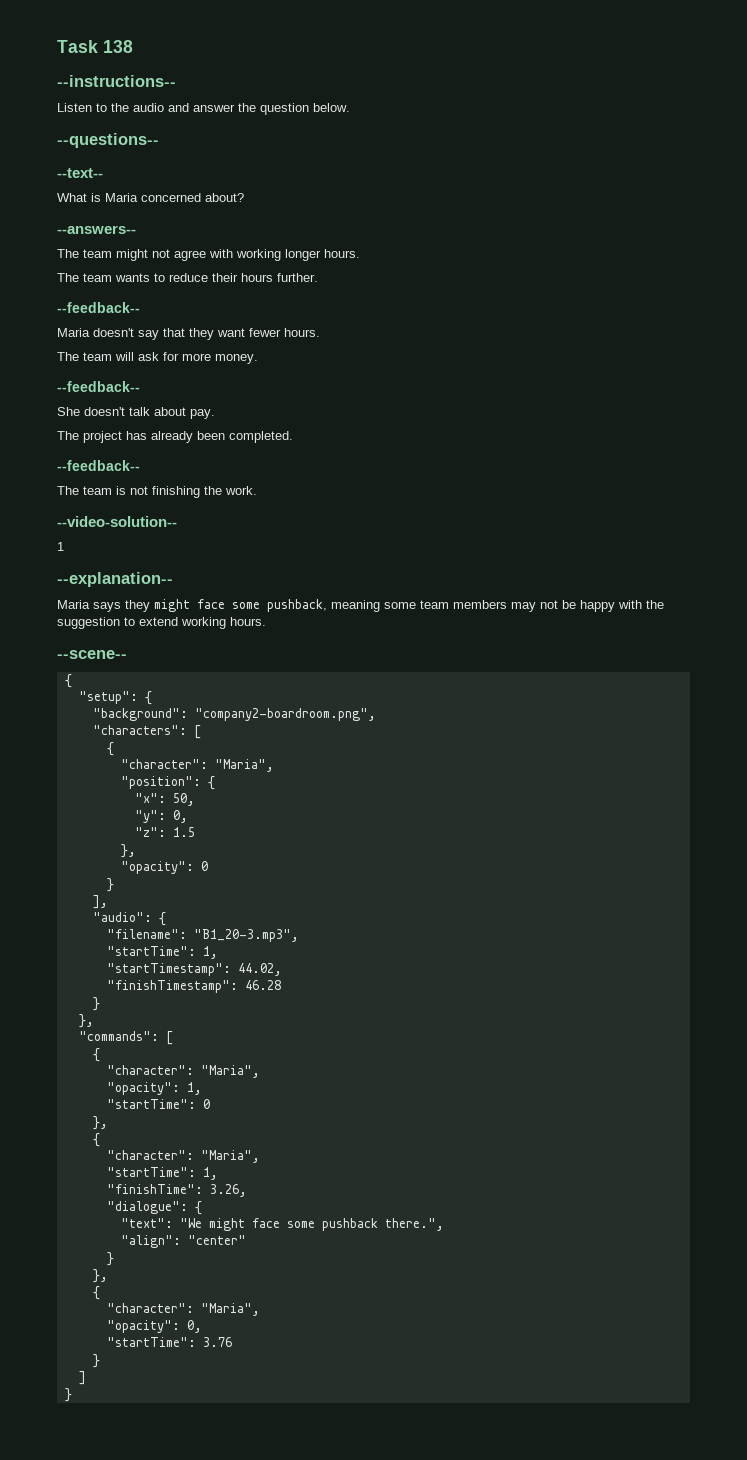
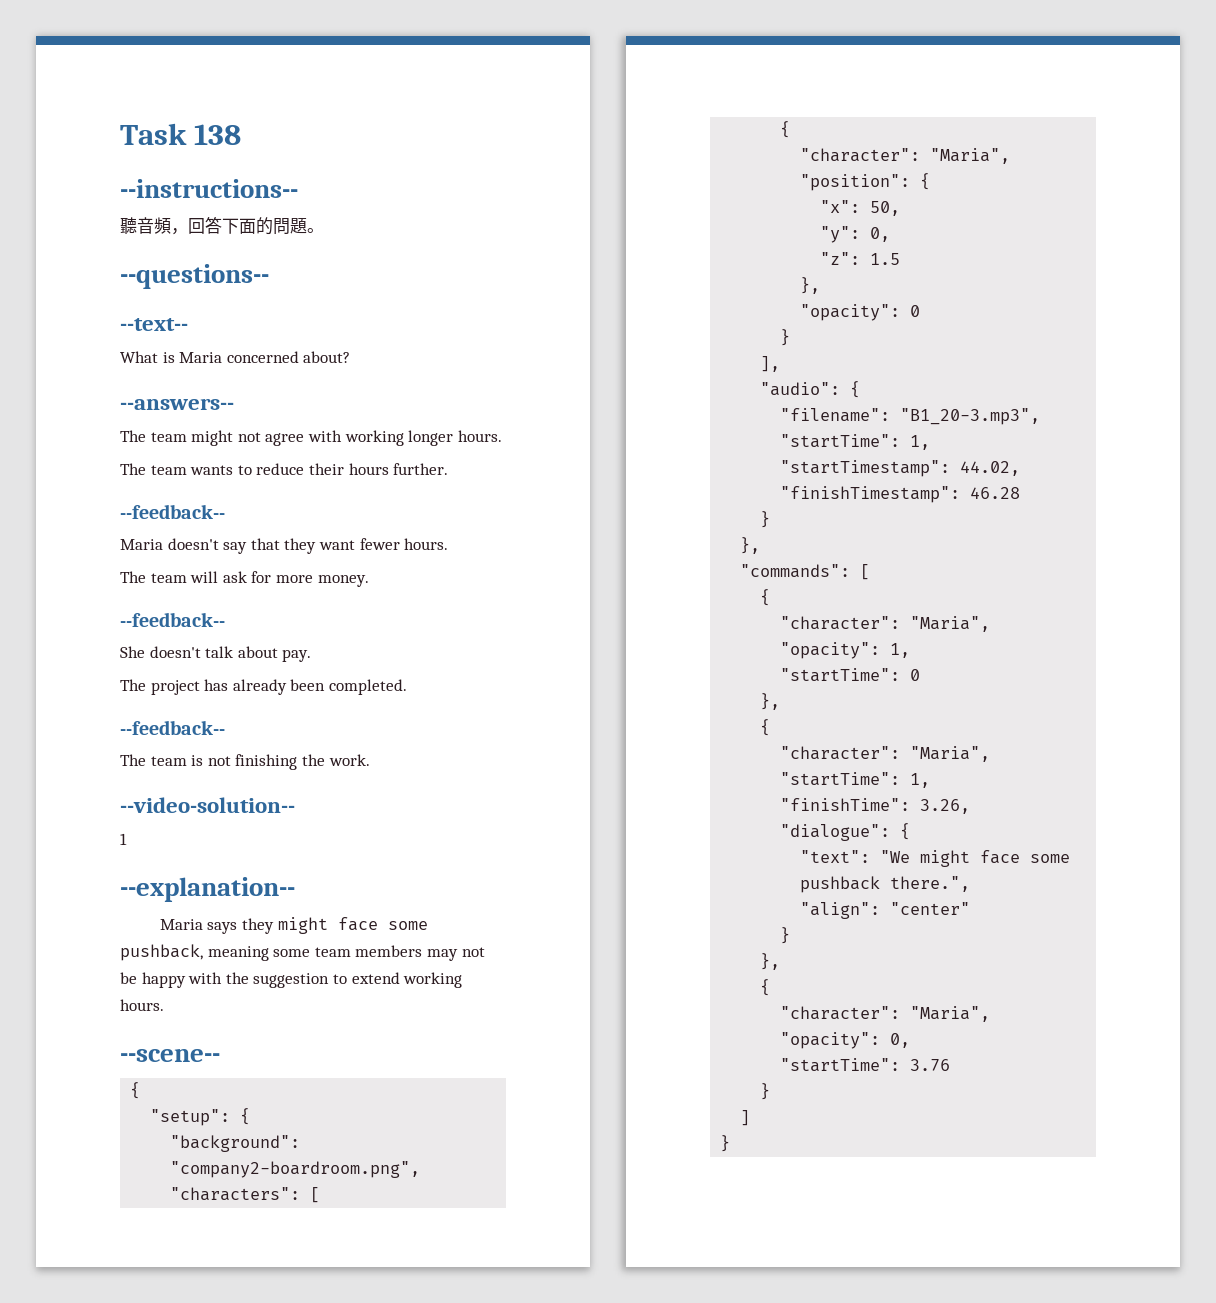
[57,103,350,115] Listen to the audio and answer the question below. -> [120,216,324,235] 聽音頻，回答下面的問題。

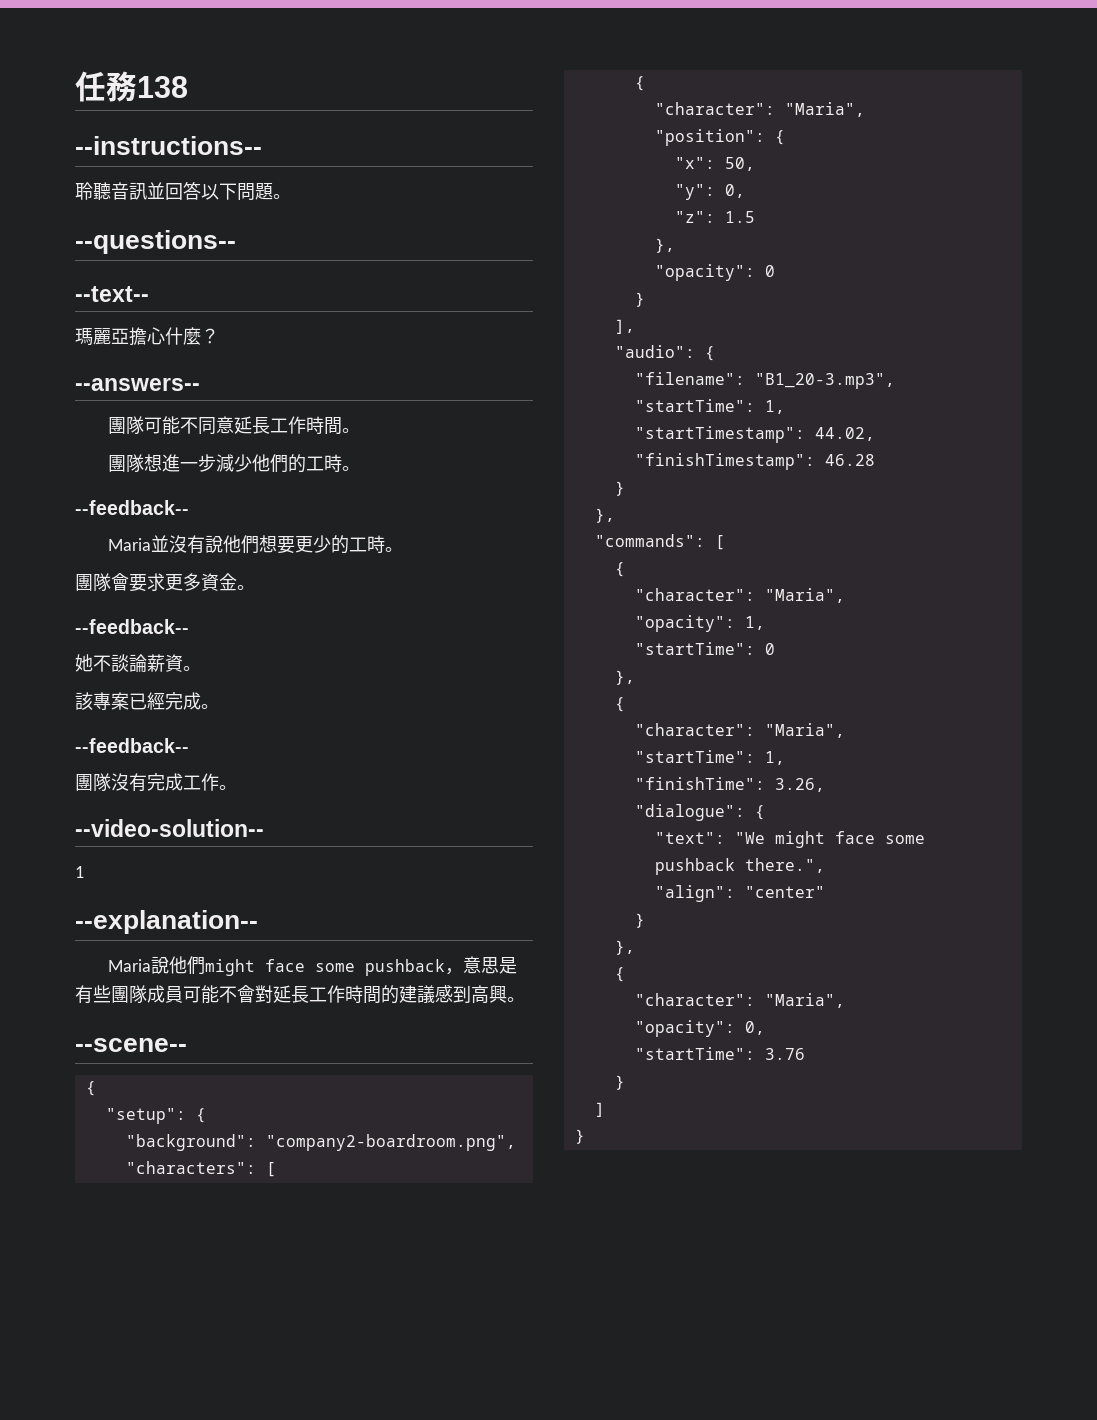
[120,123,187,145] Task -> [75,71,137,102] 任務
[120,216,273,235] 聽音頻，回答下面的 -> [75,182,237,200] 聆聽音訊並回答以下
[120,351,351,363] [120,398,234,410] [120,430,502,446] [120,463,449,475] [120,504,225,519] [120,538,449,554] [120,571,369,587] [120,612,225,627] [120,646,312,662] [120,679,407,695] [120,720,225,735] [120,754,370,770] What is Maria concerned about? // --answers-- // The team might not agree with working longer hours. // The team wants to reduce their hours further. // --feedback-- // Maria doesn't say that they want fewer hours. // The team will ask for more money. // --feedback-- // She doesn't talk about pay. // The project has already been completed. // --feedback-- // The team is not finishing the work. -> [75,327,219,346] [75,378,200,391] [108,416,361,435] [108,454,361,473] [75,500,189,515] [108,535,404,554] [75,573,255,592] [75,619,189,634] [75,654,201,672] [75,692,219,710] [75,738,189,753] [75,773,237,792] 瑪麗亞擔心什麼？ // --answers-- // 團隊可能不同意延長工作時間。 // 團隊想進一步減少他們的工時。 // --feedback-- // Maria並沒有說他們想要更少的工時。 // 團隊會要求更多資金。 // --feedback-- // 她不談論薪資。 // 該專案已經完成。 // --feedback-- // 團隊沒有完成工作。
[207,917,428,934] [120,944,485,961] [120,972,463,988] [120,999,164,1011] says they might face some pushback, meaning some team members may not be happy with the suggestion to extend working hours. -> [151,956,518,976] [75,985,525,1004] 說他們might face some pushback，意思是有些團隊成員可能不會對延長工作時間的建議感到高興。

